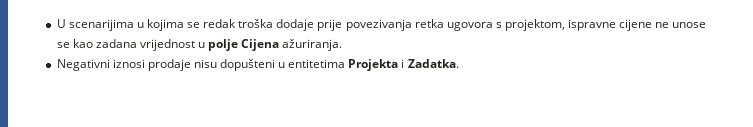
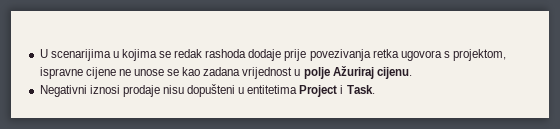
[238,19,274,28] troška -> [205,49,247,58] rashoda
[241,39,343,51] Cijena ažuriranja. -> [332,66,412,79] Ažuriraj cijenu.
[348,59,459,71] Projekta i Zadatka. -> [299,85,375,97] Project i Task.

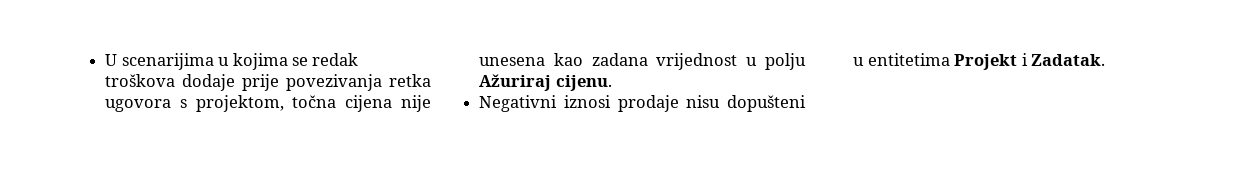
[205,49,247,58] rashoda -> [105,74,176,87] troškova
[39,67,180,79] ispravne cijene ne unose se -> [292,95,431,112] [479,57,546,66] točna cijena nije unesena
[303,67,330,79] polje -> [765,53,806,70] polju
[299,85,375,97] Project i Task. -> [954,53,1105,70] Projekt i Zadatak.

